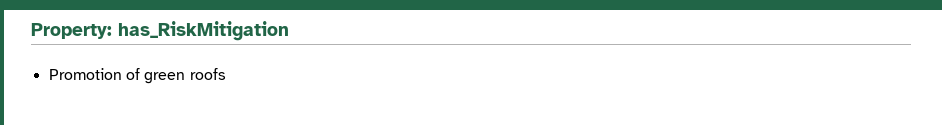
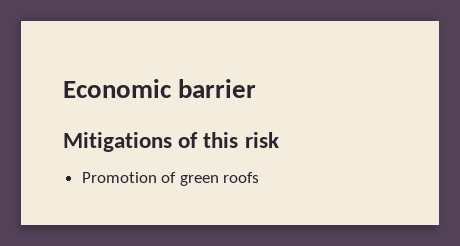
[31,21,289,41] Property: has_RiskMitigation -> [63,79,257,98] [63,132,279,152] Economic barrier // Mitigations of this risk

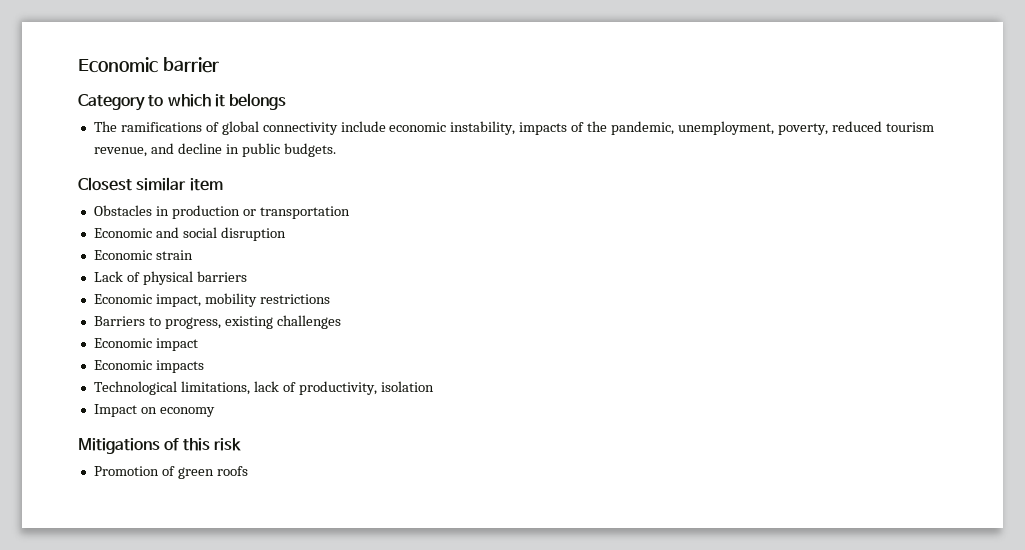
(257, 88) none -> [78,93,287,111] [93,121,934,135] [93,143,336,157] [78,177,223,191] [93,205,350,219] [93,227,286,241] [93,250,193,260] [93,271,247,285] [93,293,330,307] [93,315,341,329] [93,338,198,351] [93,360,204,373] [93,381,434,395] [93,404,215,417] // Category to which it belongs // The ramifications of global connectivity include economic instability, impacts of the pandemic, unemployment, poverty, reduced tourism revenue, and decline in public budgets. // Closest similar item // Obstacles in production or transportation // Economic and social disruption // Economic strain // Lack of physical barriers // Economic impact, mobility restrictions // Barriers to progress, existing challenges // Economic impact // Economic impacts // Technological limitations, lack of productivity, isolation // Impact on economy

